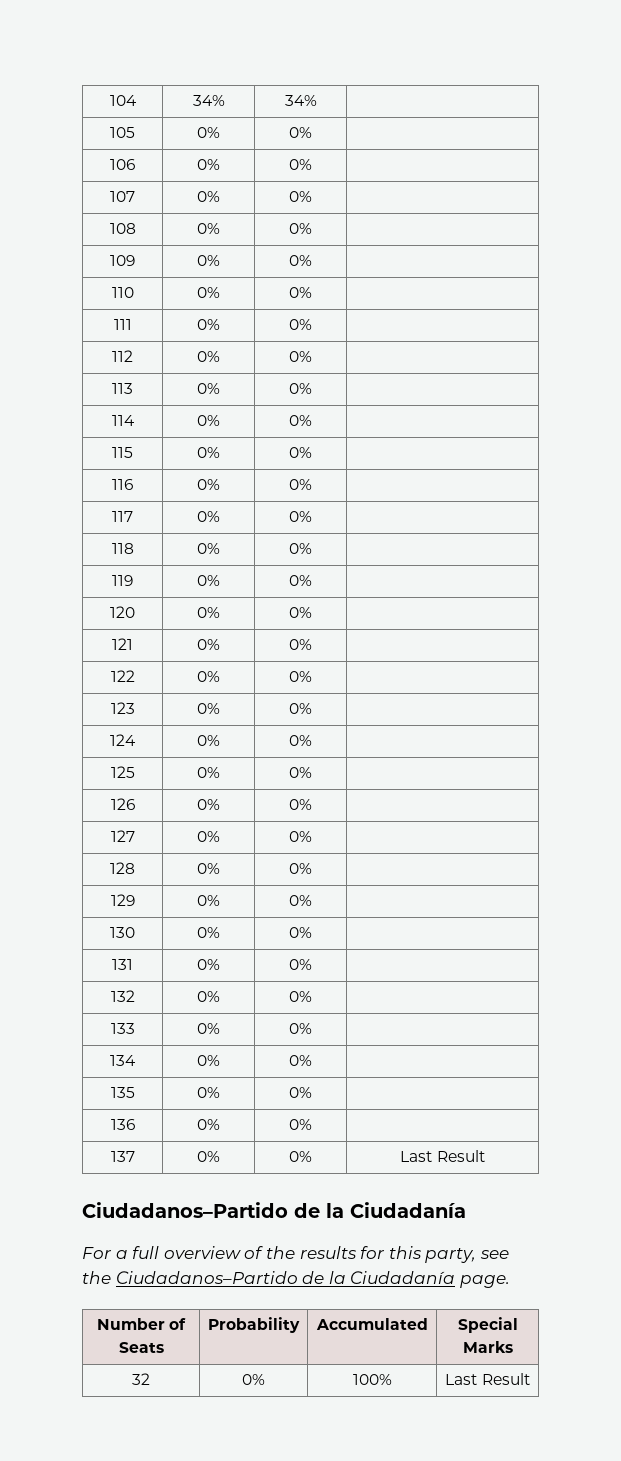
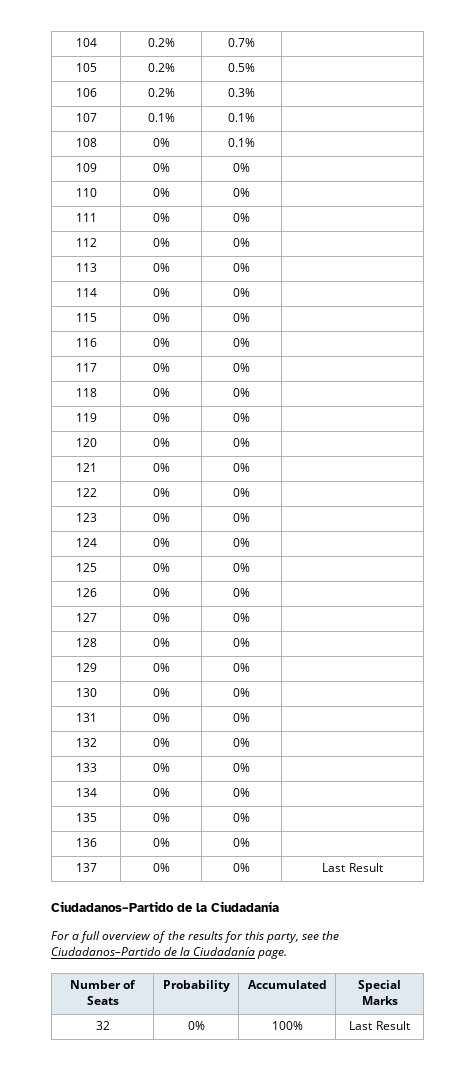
[192,95,225,106] [284,95,317,106] 34% | 34% -> [147,38,175,47] [228,38,255,47] 0.2% | 0.7%
[197,127,220,138] [289,127,312,138] 0% | 0% -> [147,63,175,72] [228,63,255,72] 0.2% | 0.5%
[197,159,220,170] [289,159,312,170] 0% | 0% -> [147,88,175,97] [228,88,255,97] 0.2% | 0.3%
[197,191,220,202] [289,191,312,202] 0% | 0% -> [147,113,175,122] [228,113,255,122] 0.1% | 0.1%
[289,223,312,234] 0% -> [228,138,255,147] 0.1%

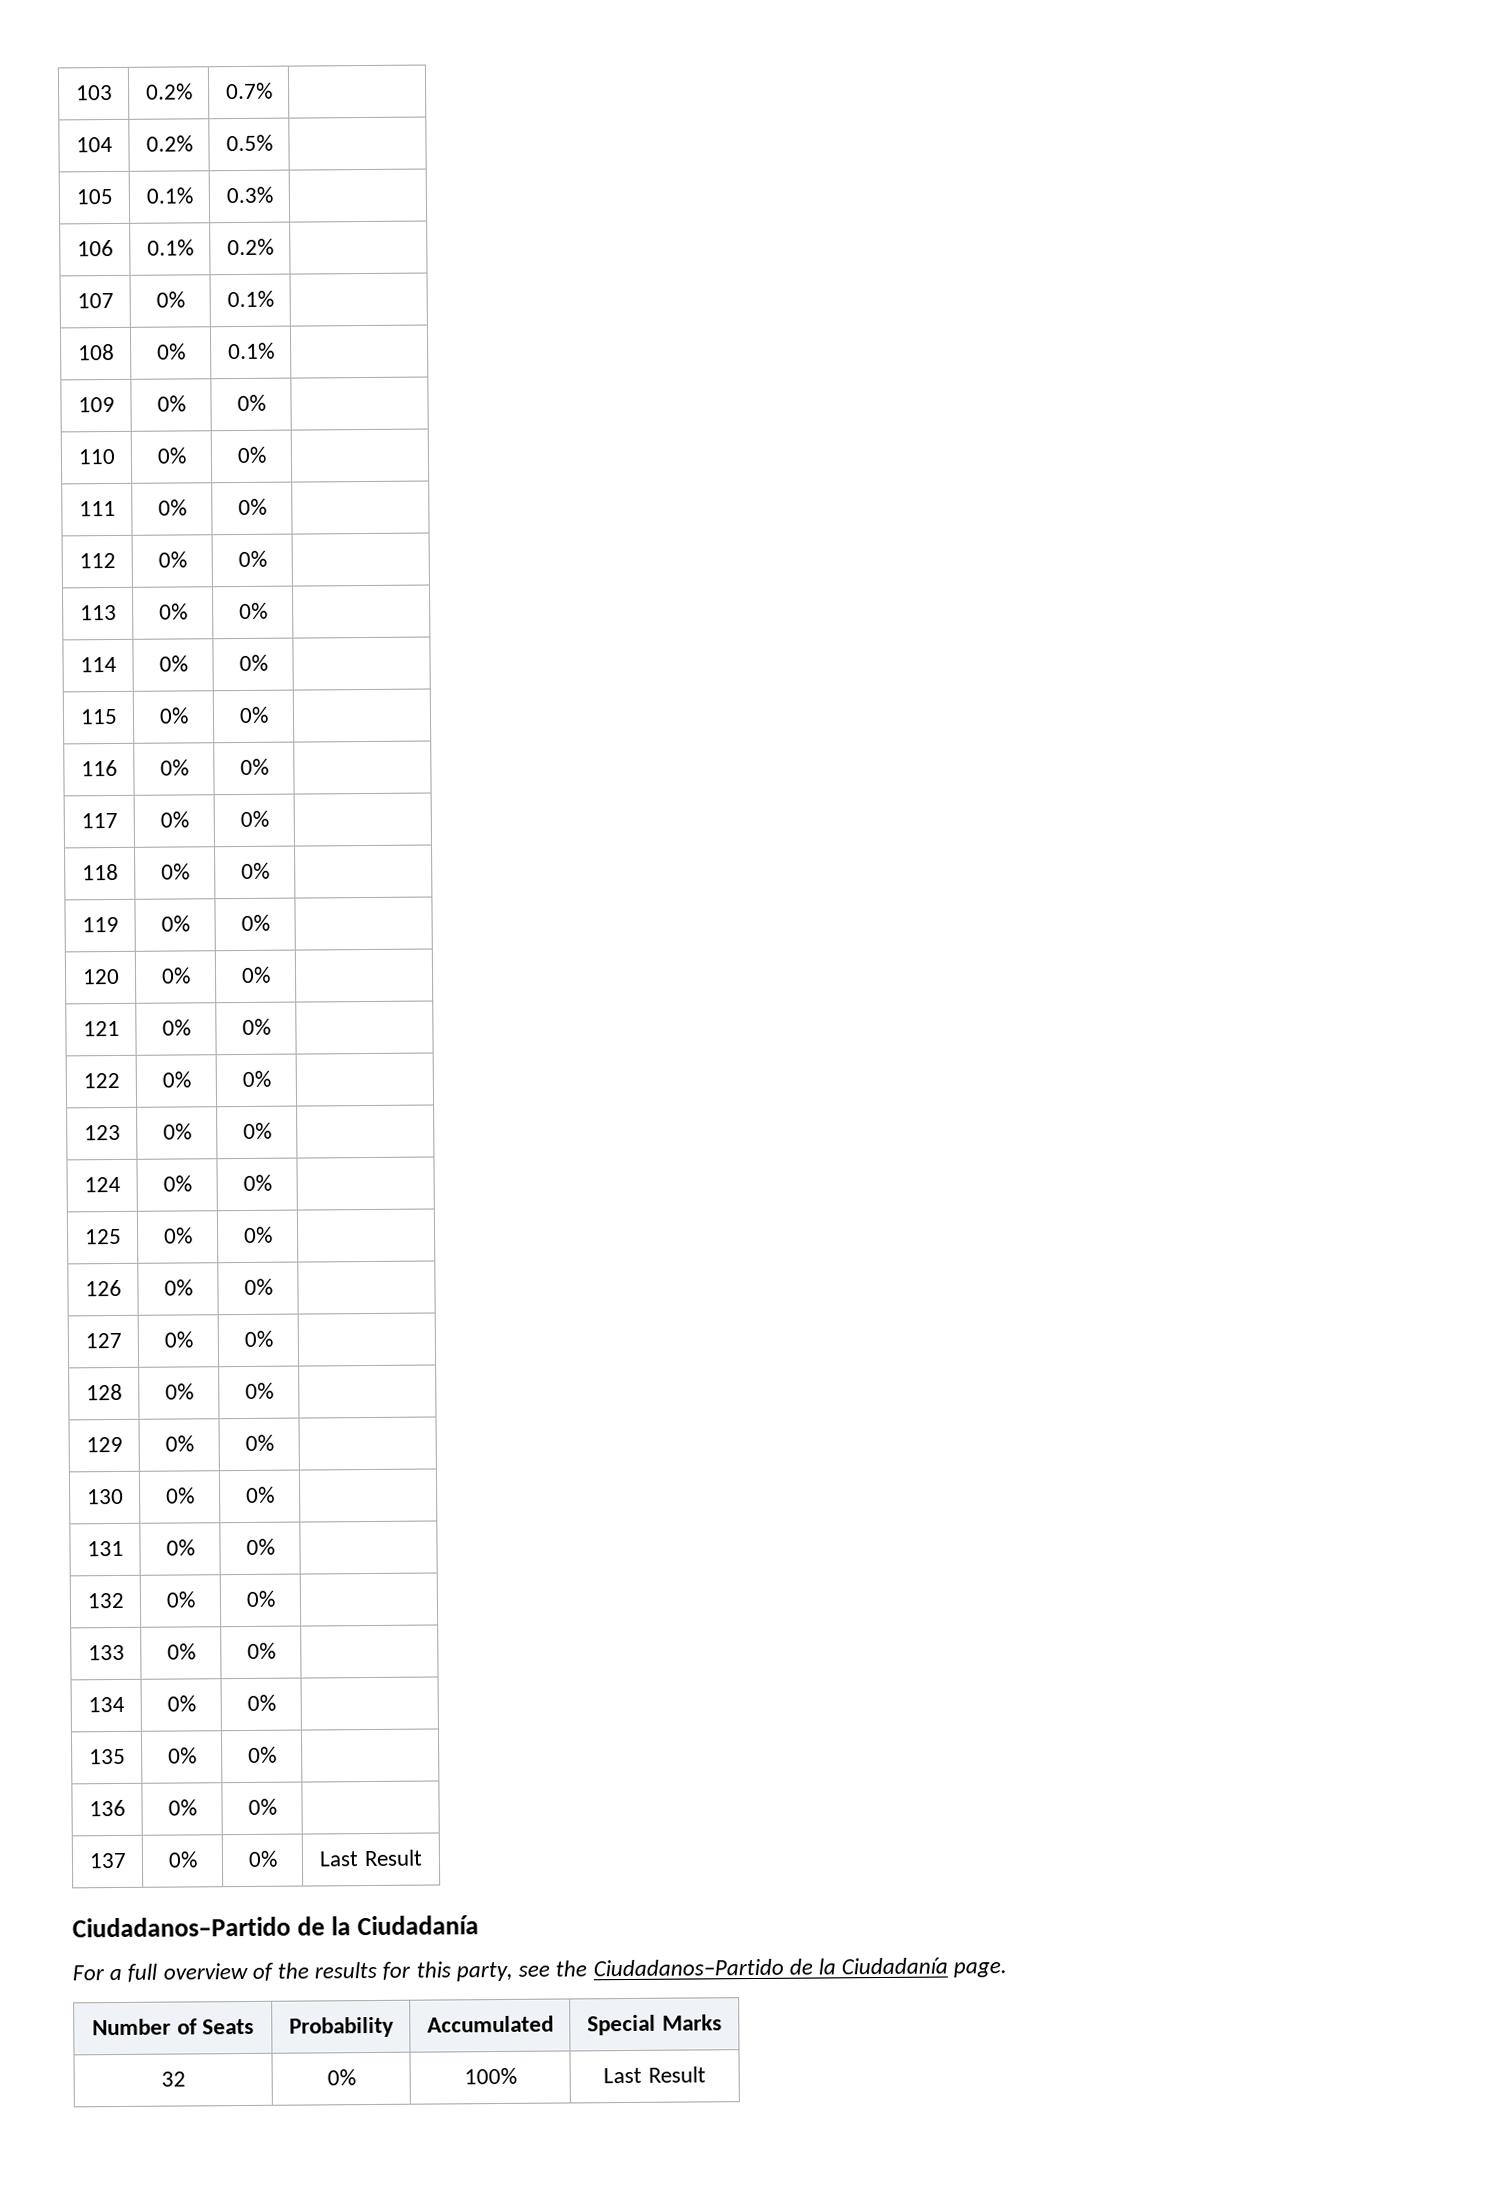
[75,38,97,47] 104 -> [75,84,113,101] 103
[75,63,97,72] 105 -> [75,136,113,153] 104
[75,88,97,97] [147,88,175,97] 106 | 0.2% -> [75,188,113,205] [145,187,193,204] 105 | 0.1%
(255, 92) none -> [76,239,114,257] [146,239,194,256] [226,238,274,256] // 106 | 0.1% | 0.2% |
[147,113,175,122] 0.1% -> [155,291,185,308] 0%

